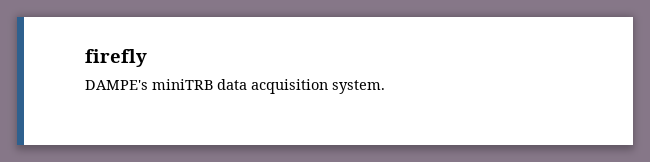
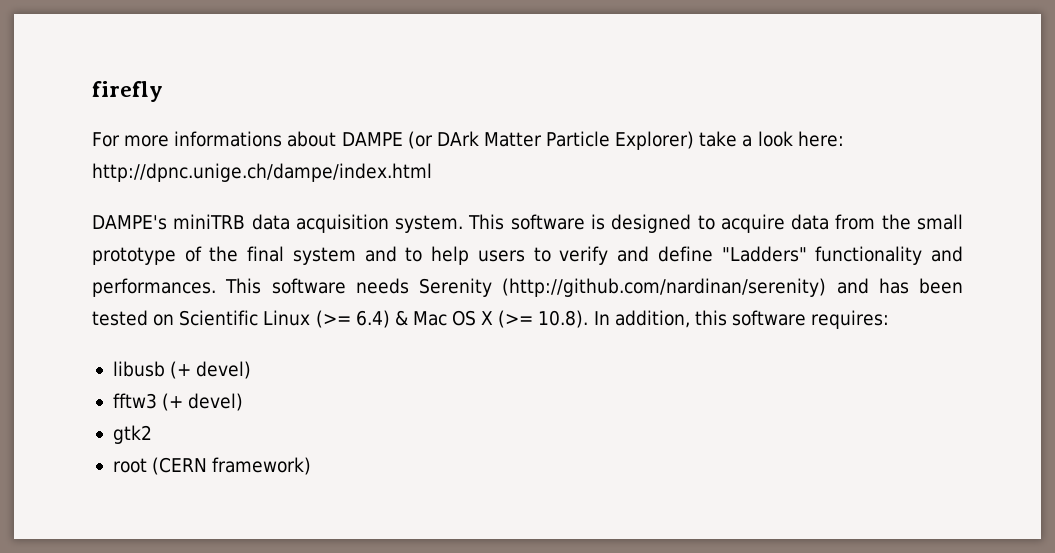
(147, 58) none -> [92,131,844,150] [92,163,432,182] // For more informations about DAMPE (or DArk Matter Particle Explorer) take a look here: http://dpnc.unige.ch/dampe/index.html
(385, 87) none -> [468,214,964,233] [92,246,964,265] [92,278,963,297] [92,310,890,329] [112,361,252,379] [112,393,244,411] [112,425,152,444] [112,457,312,475] This software is designed to acquire data from the small prototype of the final system and to help users to verify and define "Ladders" functionality and performances. This software needs Serenity (http://github.com/nardinan/serenity) and has been tested on Scientific Linux (>= 6.4) & Mac OS X (>= 10.8). In addition, this software requires: // libusb (+ devel) // fftw3 (+ devel) // gtk2 // root (CERN framework)

